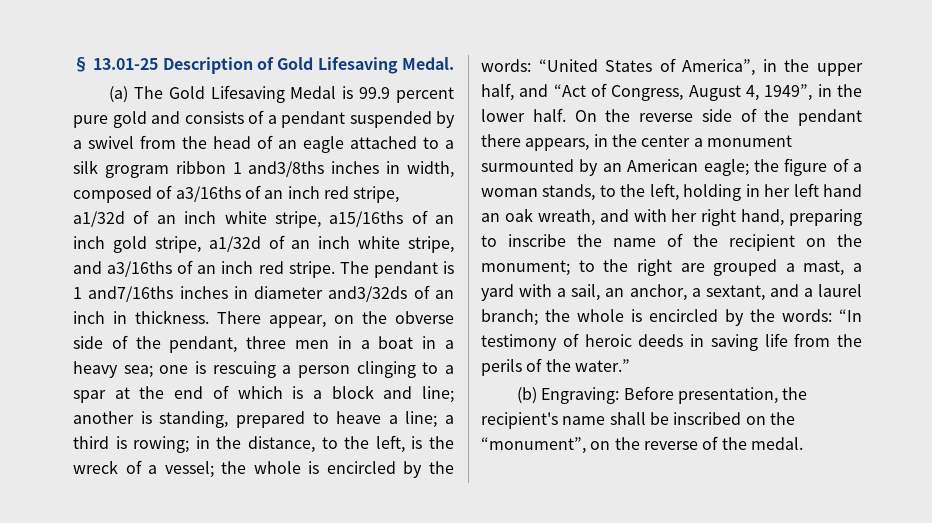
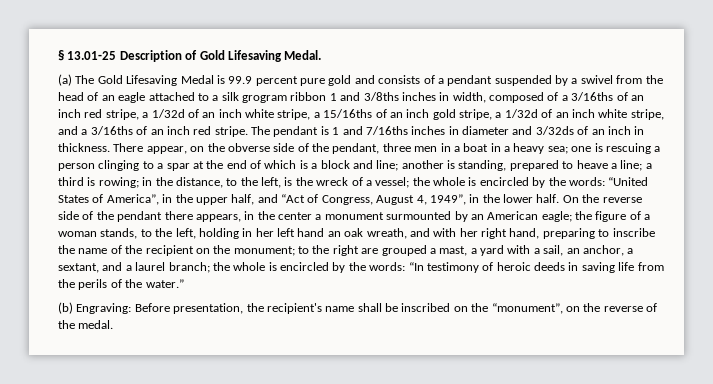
[248,161,325,177] and3/8ths -> [340,92,399,101] and 3/8ths
[175,186,241,202] a3/16ths -> [561,92,614,101] a 3/16ths
[73,210,404,228] a1/32d of an inch white stripe, a15/16ths -> [142,109,373,120] a 1/32d of an inch white stripe, a 15/16ths
[208,236,261,252] a1/32d -> [495,109,538,118] a 1/32d
[107,261,173,277] a3/16ths -> [81,126,133,135] a 3/16ths
[88,286,174,302] and7/16ths -> [342,126,408,135] and 7/16ths
[328,286,408,302] and3/32ds -> [512,126,574,135] and 3/32ds

